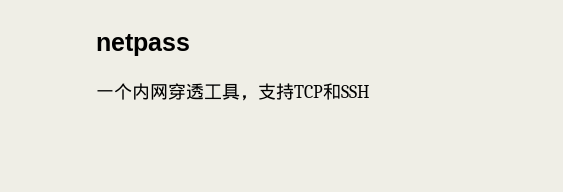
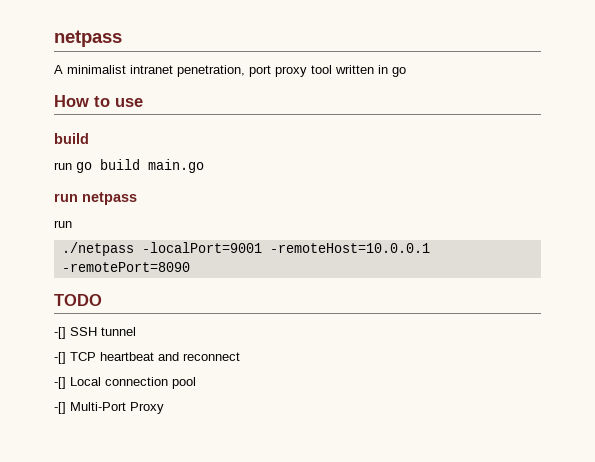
[96,34,190,56] [96,83,370,101] netpass // 一个内网穿透工具，支持TCP和SSH -> [54,30,122,47] [54,65,406,77] [54,95,143,107] [54,133,89,144] [54,159,204,173] [54,192,137,205] [54,220,72,228] [61,242,430,256] [61,262,190,272] [54,294,102,306] [54,327,136,339] [54,352,240,364] [54,377,196,389] [54,402,164,414] netpass // A minimalist intranet penetration, port proxy tool written in go // How to use // build // run go build main.go // run netpass // run // ./netpass -localPort=9001 -remoteHost=10.0.0.1 -remotePort=8090 // TODO // -[] SSH tunnel // -[] TCP heartbeat and reconnect // -[] Local connection pool // -[] Multi-Port Proxy

